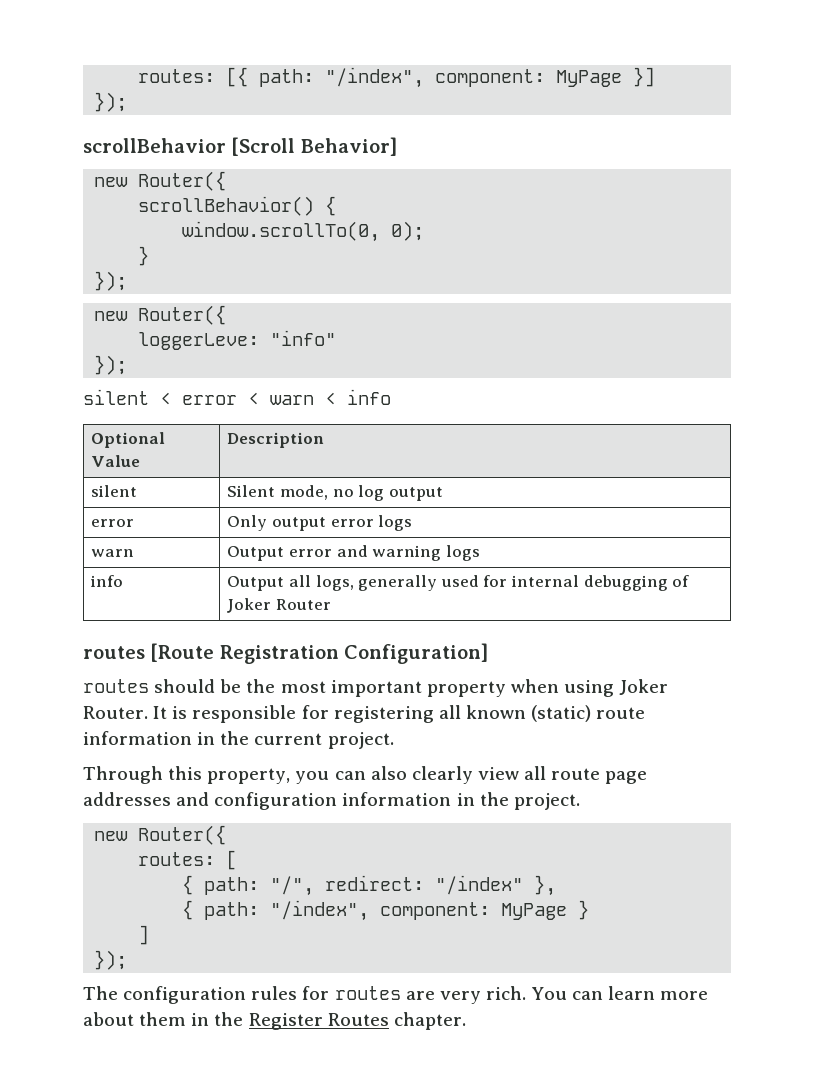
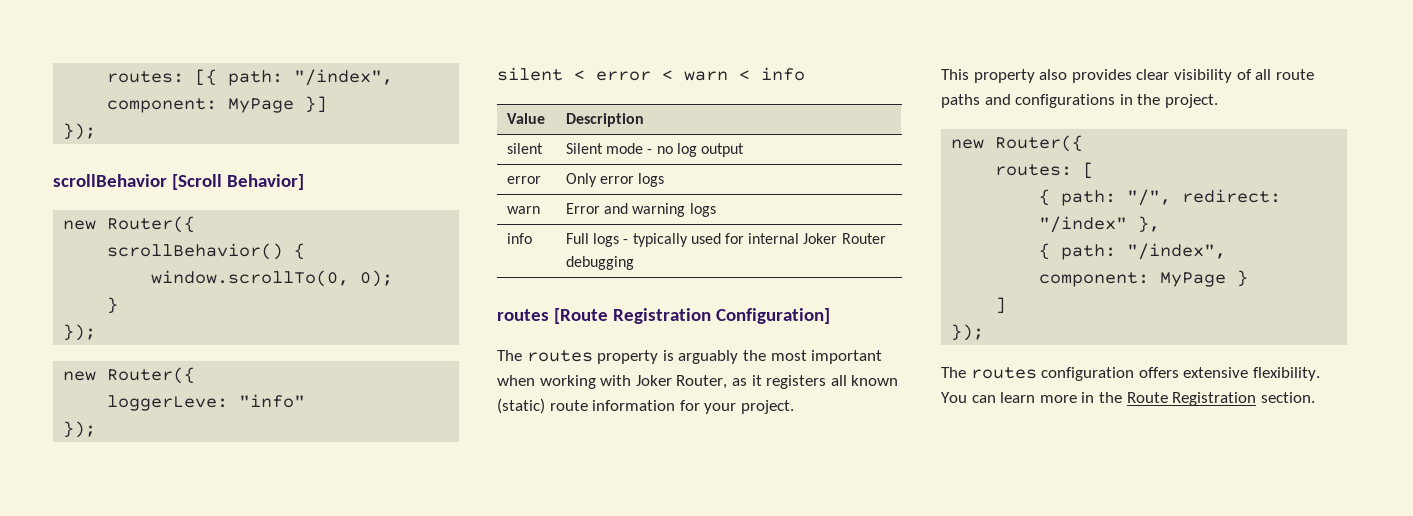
[91,432,166,448] Optional -> (805, 74) none
[279,485,328,500] mode, -> [606,143,653,154] mode -
[271,517,326,531] output -> (598, 180) none
[227,546,332,561] Output error -> [566,203,601,214] Error
[227,575,438,591] Output all logs, generally -> [566,233,688,247] Full logs - typically
[583,575,690,591] debugging of -> (800, 238) none
(331, 604) none -> [566,256,635,270] debugging
[83,679,669,697] [83,705,434,723] routes should be the most important property when using Joker Router. It is responsible for registering -> [497,350,883,364] [497,375,827,389] The routes property is arguably the most important when working with Joker Router, as it registers
[197,731,394,749] [83,766,648,784] [83,792,452,810] in the current project. // Through this property, you can also clearly view all route page addresses and configuration information -> [679,400,794,414] [941,69,1314,83] [941,94,1116,108] for your project. // This property also provides clear visibility of all route paths and configurations
[123,986,709,1004] [83,1012,466,1030] configuration rules for routes are very rich. You can learn more about them in the Register Routes chapter. -> [970,367,1320,381] [941,392,1315,406] routes configuration offers extensive flexibility. You can learn more in the Route Registration section.

